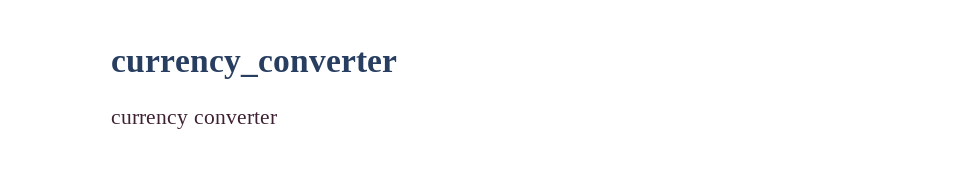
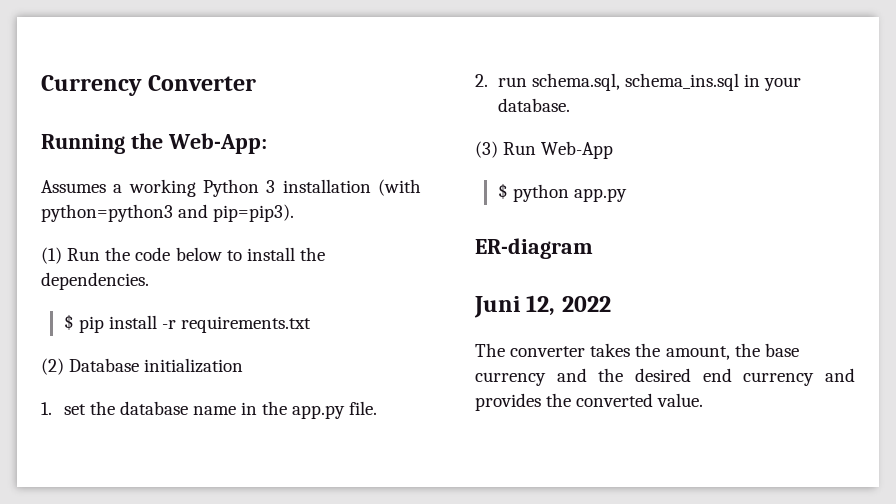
[111,52,397,79] [111,112,277,129] currency_converter // currency converter -> [41,75,257,96] [41,133,267,154] [41,179,422,197] [41,204,295,222] [41,247,325,264] [41,272,149,290] [63,314,312,333] [41,358,244,375] [41,401,378,419] [475,73,802,91] [497,98,570,112] [475,141,614,159] [497,183,627,202] [475,238,593,259] [474,295,611,318] [475,343,799,360] [475,368,855,386] [475,393,704,411] Currency Converter // Running the Web-App: // Assumes a working Python 3 installation (with python=python3 and pip=pip3). // (1) Run the code below to install the dependencies. // $ pip install -r requirements.txt // (2) Database initialization // 1. set the database name in the app.py file. // 2. run schema.sql, schema_ins.sql in your database. // (3) Run Web-App // $ python app.py // ER-diagram // Juni 12, 2022 // The converter takes the amount, the base currency and the desired end currency and provides the converted value.

